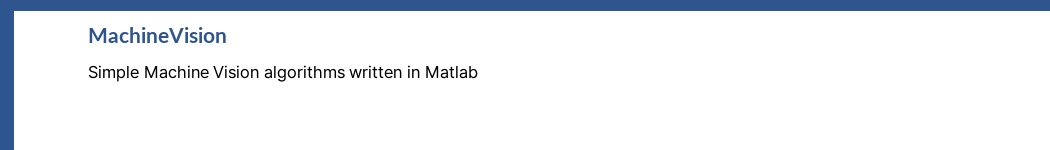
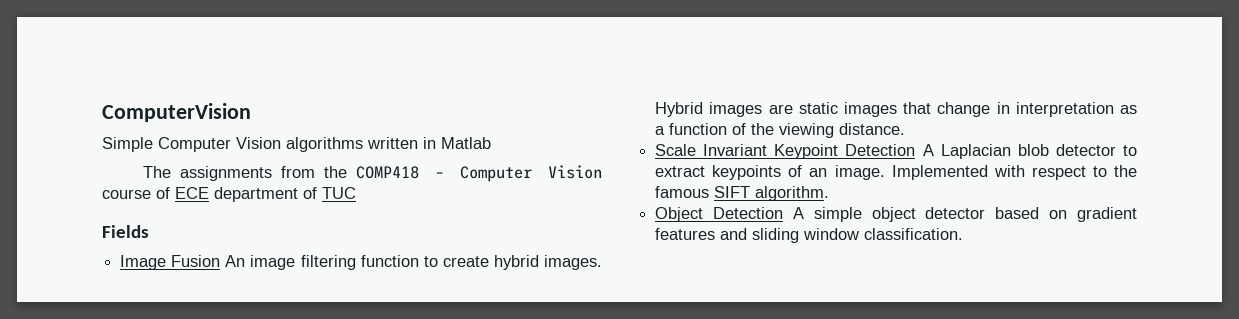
[88,27,227,43] MachineVision -> [102,103,251,122] ComputerVision
[143,65,209,79] Machine -> [158,137,231,152] Computer
(478, 72) none -> [143,165,602,182] [102,187,356,202] [102,225,149,238] [120,255,602,270] [655,102,1137,117] [655,123,906,138] [655,144,1137,159] [655,165,1137,180] [655,186,830,201] [655,207,1137,222] [655,228,964,243] // The assignments from the COMP418 – Computer Vision course of ECE department of TUC // Fields // Image Fusion An image filtering function to create hybrid images. Hybrid images are static images that change in interpretation as a function of the viewing distance. // Scale Invariant Keypoint Detection A Laplacian blob detector to extract keypoints of an image. Implemented with respect to the famous SIFT algorithm. // Object Detection A simple object detector based on gradient features and sliding window classification.

